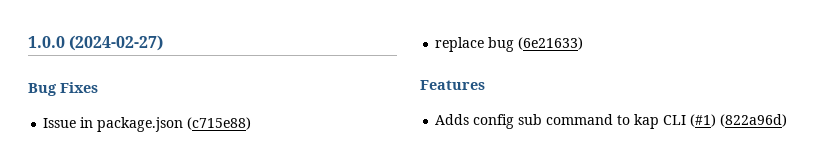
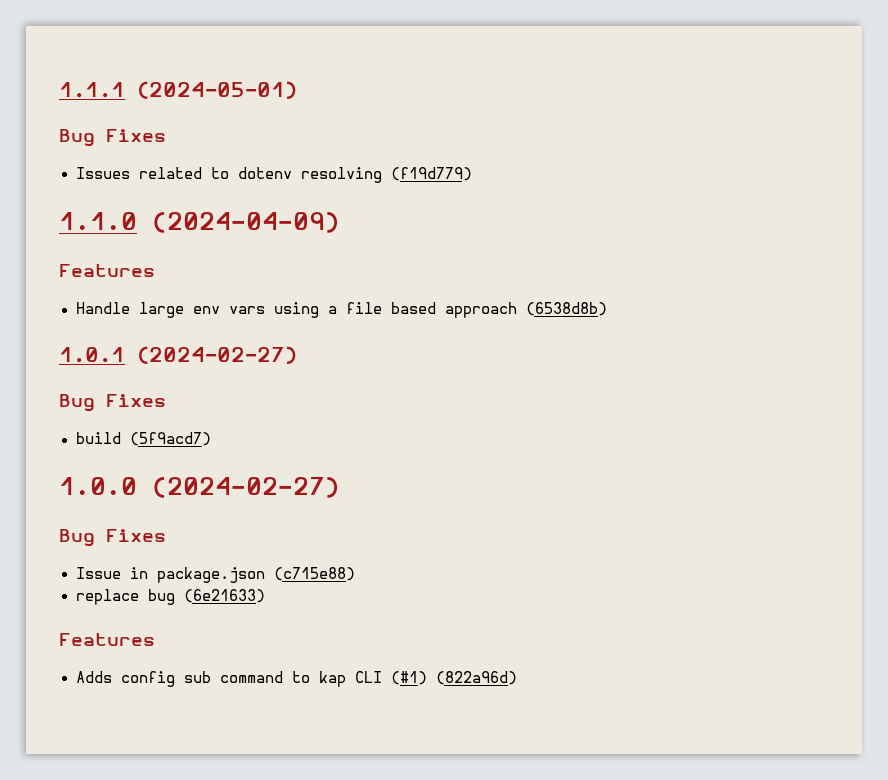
(28, 42) none -> [59,81,297,99] [59,129,166,147] [75,167,472,183] [59,212,340,233] [59,264,155,277] [75,302,607,318] [59,346,297,364] [59,394,166,412] [75,432,211,446] 1.1.1 (2024-05-01) // Bug Fixes // Issues related to dotenv resolving (f19d779) // 1.1.0 (2024-04-09) // Features // Handle large env vars using a file based approach (6538d8b) // 1.0.1 (2024-02-27) // Bug Fixes // build (5f9acd7) //

